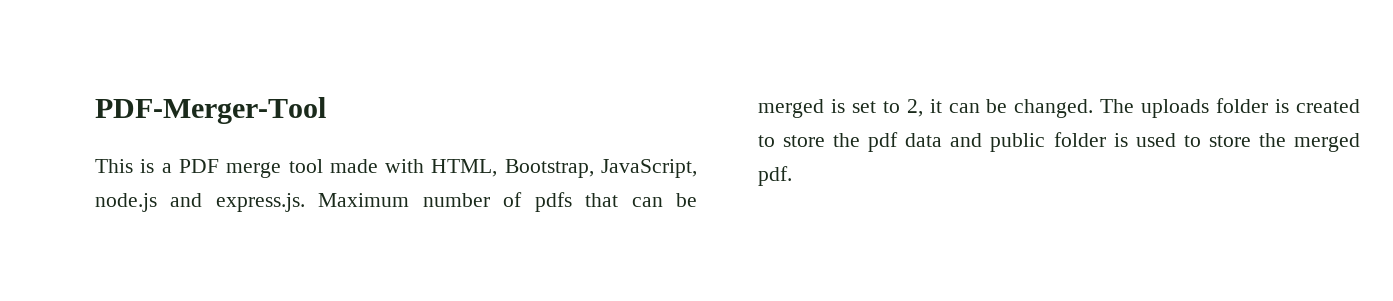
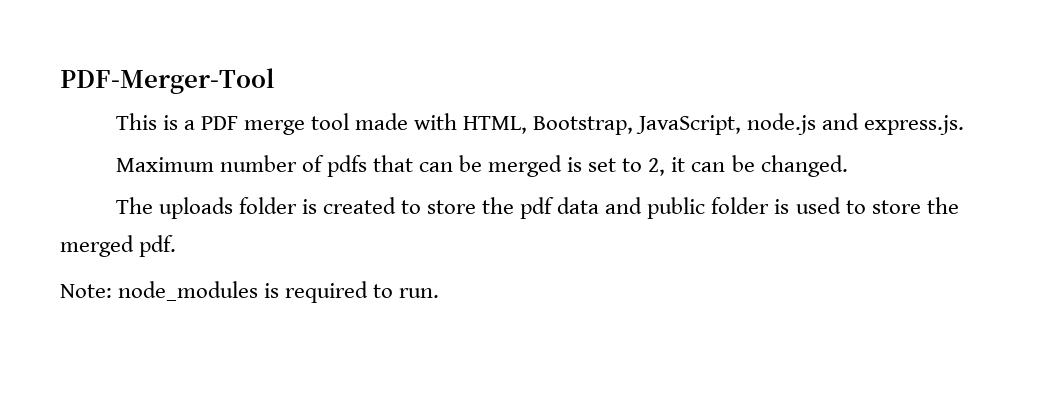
(305, 202) none -> (965, 125) //
(1094, 108) none -> (848, 166) //
(792, 176) none -> [60,281,440,303] // Note: node_modules is required to run.

